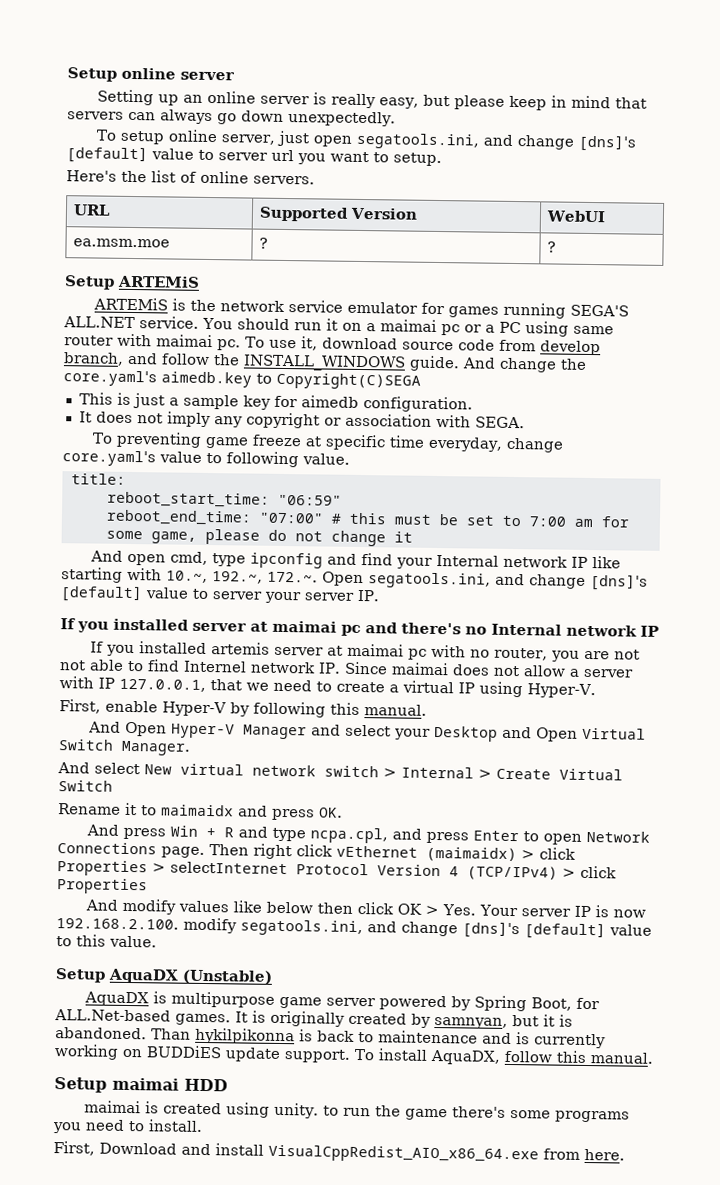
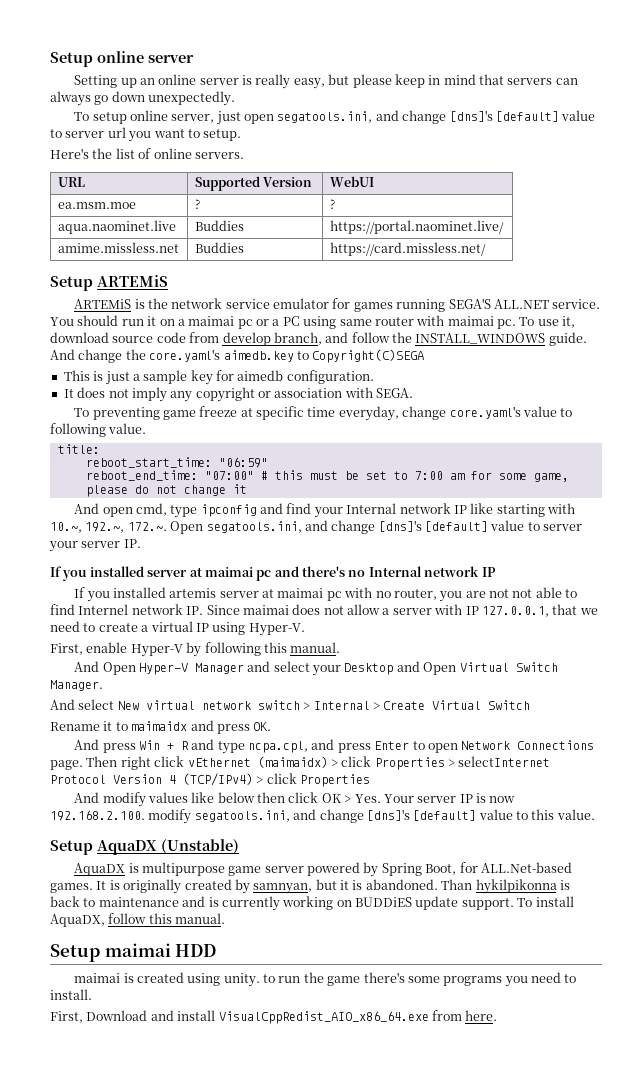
(556, 247) none -> [57,220,176,234] [194,220,244,231] [329,220,504,234] [57,242,179,253] [194,242,244,253] [329,242,486,256] // aqua.naominet.live | Buddies | https://portal.naominet.live/ // amime.missless.net | Buddies | https://card.missless.net/

